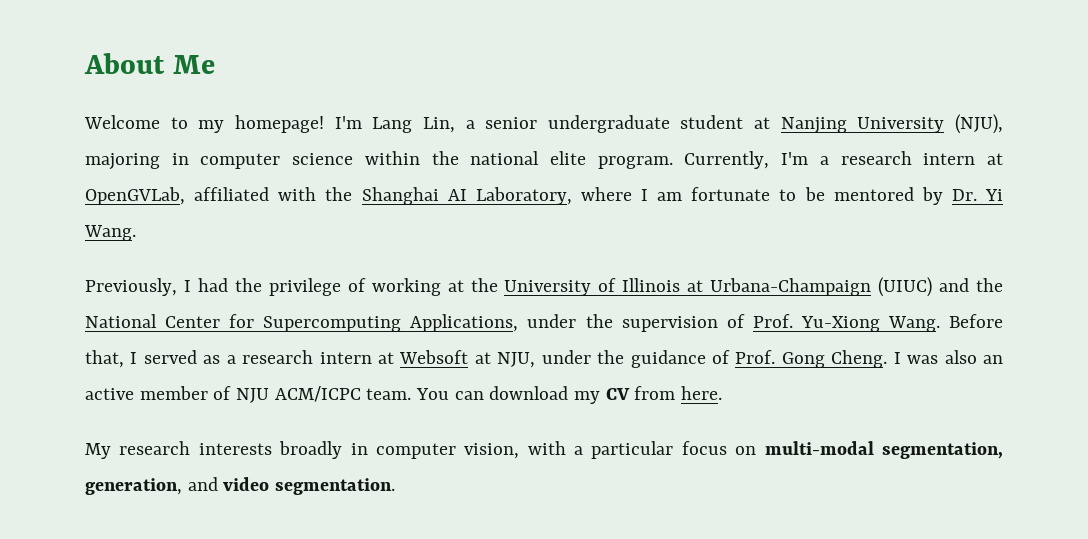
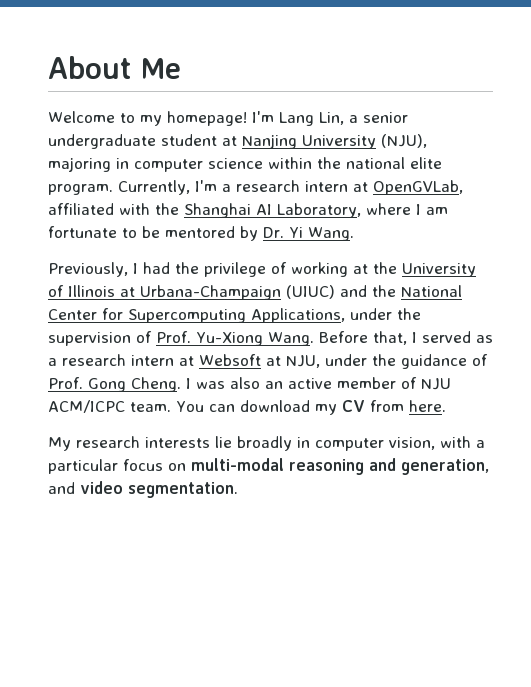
(272, 449) none -> [215,436,232,448] lie
[881,442,1003,459] segmentation, -> [289,458,396,475] reasoning and

